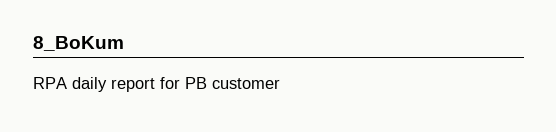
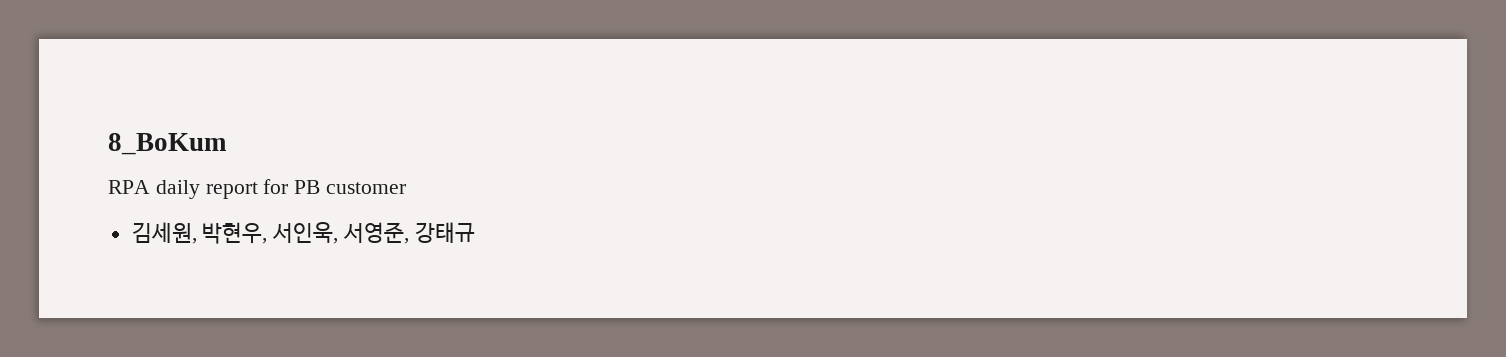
(280, 83) none -> [131,222,475,244] // 김세원, 박현우, 서인욱, 서영준, 강태규

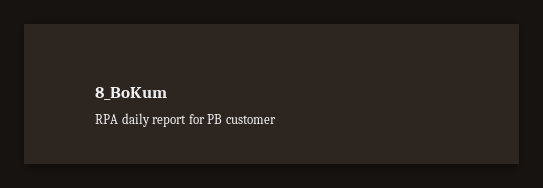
[131,222,475,244] // 김세원, 박현우, 서인욱, 서영준, 강태규 -> (276, 119) none

